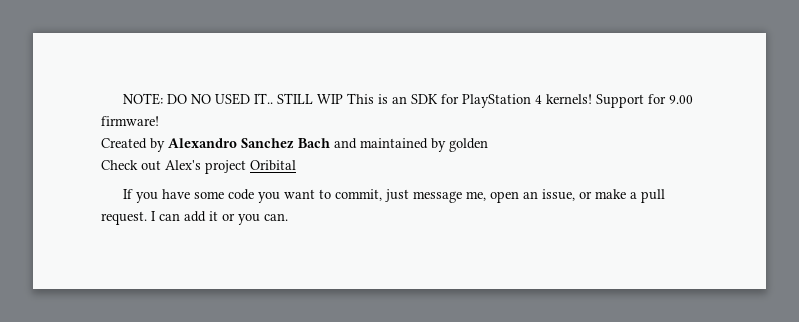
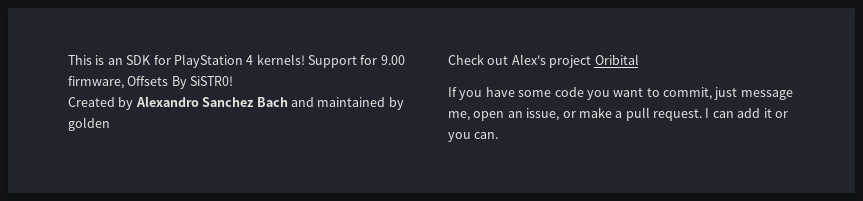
[122,93,343,105] NOTE: DO NO USED IT.. STILL WIP -> (68, 60) none
[101,116,159,126] firmware! -> [68,76,234,89] firmware, Offsets By SiSTR0!

